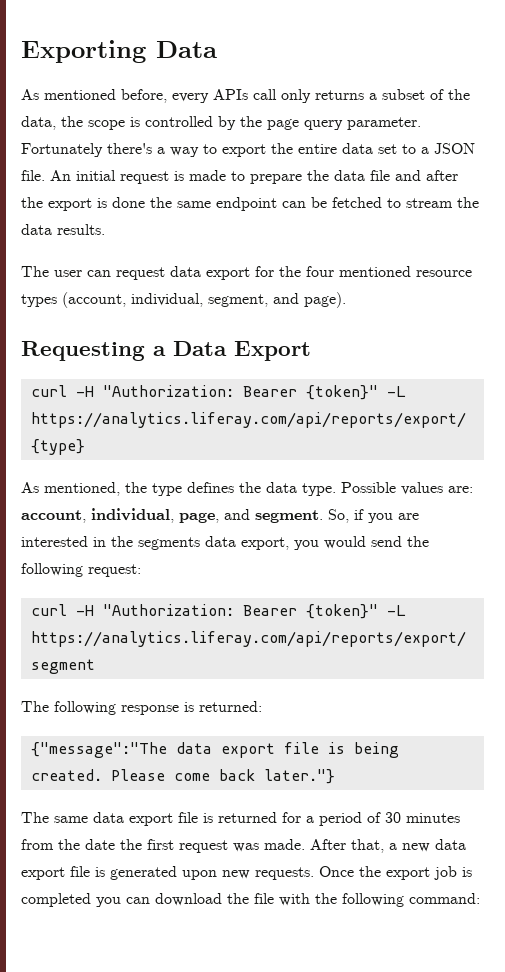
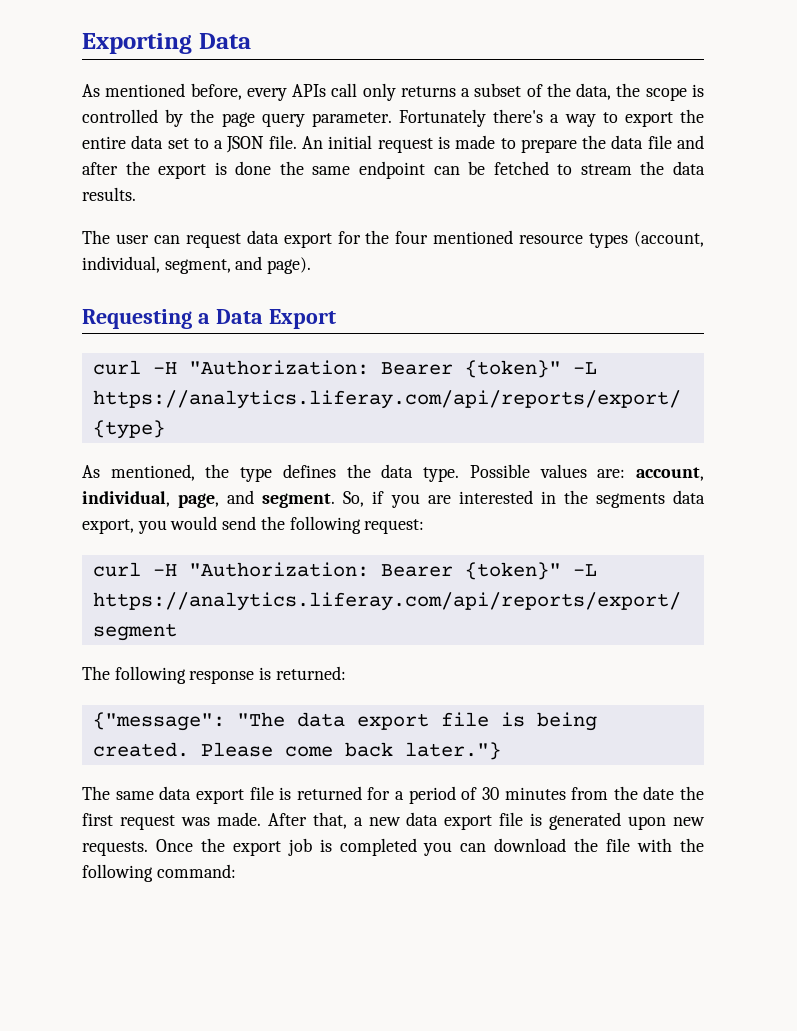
[30,742,167,758] {"message":"The -> [92,712,285,731] {"message": "The

